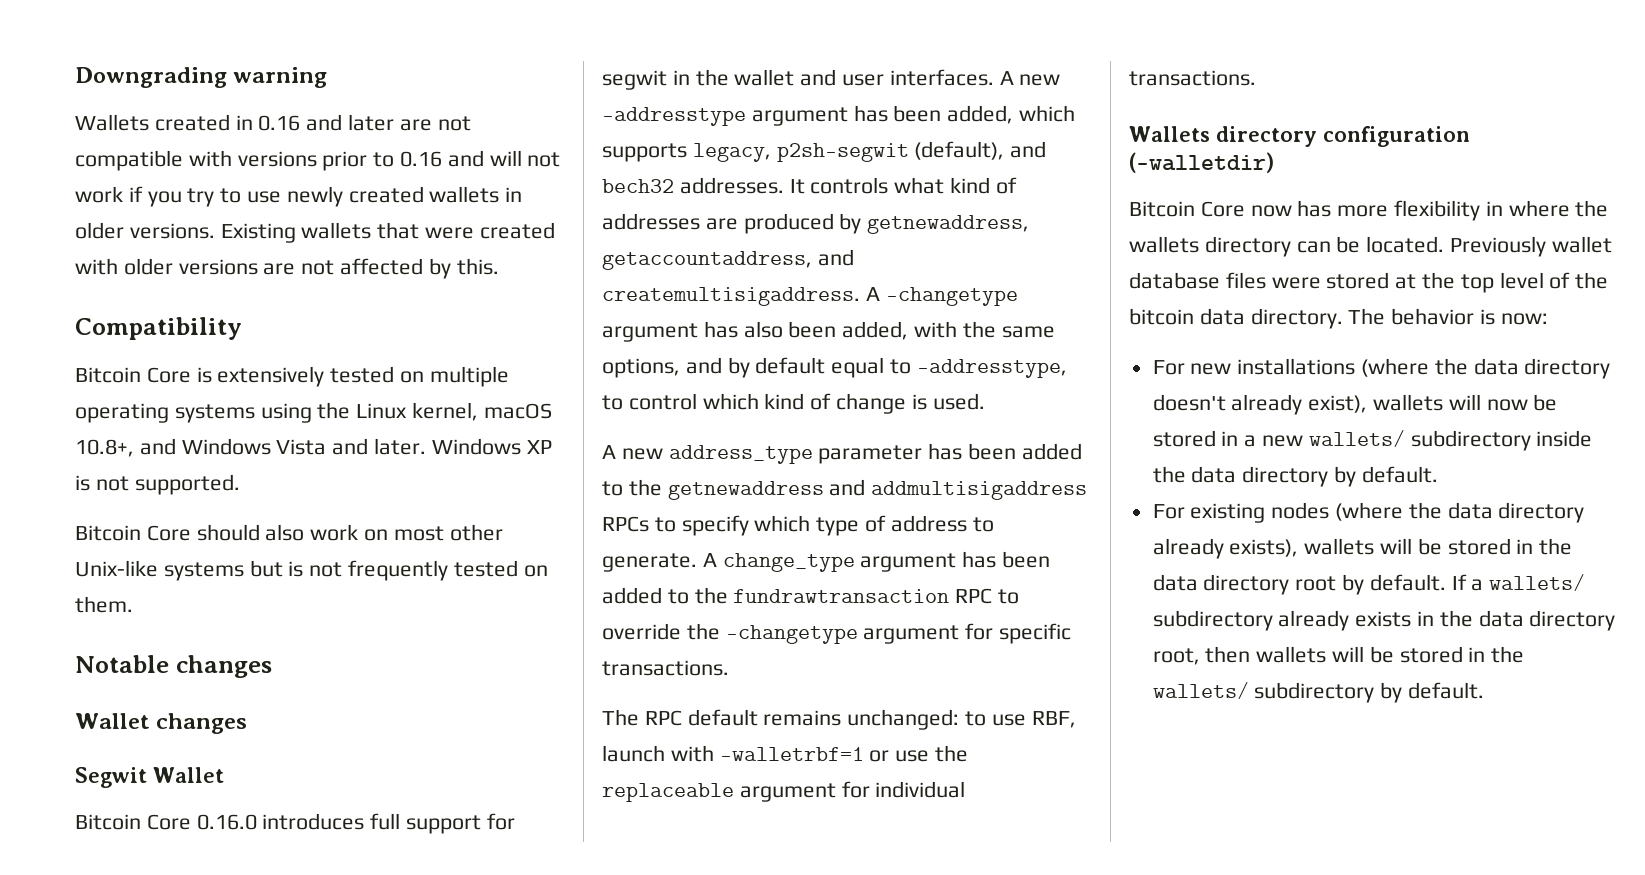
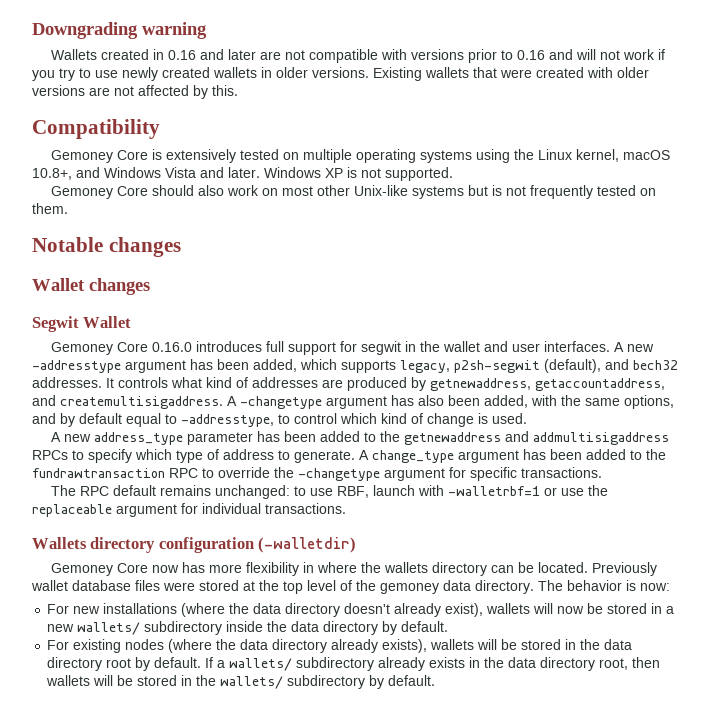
[75,367,141,383] Bitcoin -> [51,150,114,163] Gemoney
[75,525,141,541] Bitcoin -> [51,186,114,199] Gemoney
[75,814,141,830] Bitcoin -> [51,342,114,355] Gemoney
[1129,201,1195,217] Bitcoin -> [51,563,114,576] Gemoney
[1129,308,1194,325] bitcoin -> [380,583,439,594] gemoney

